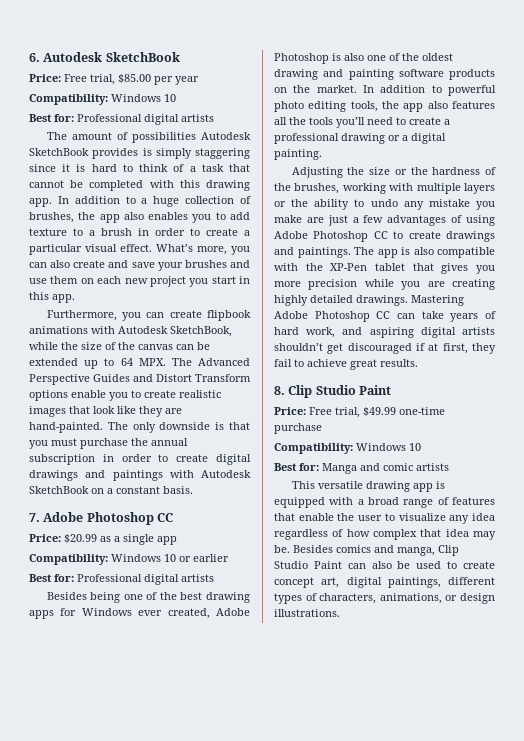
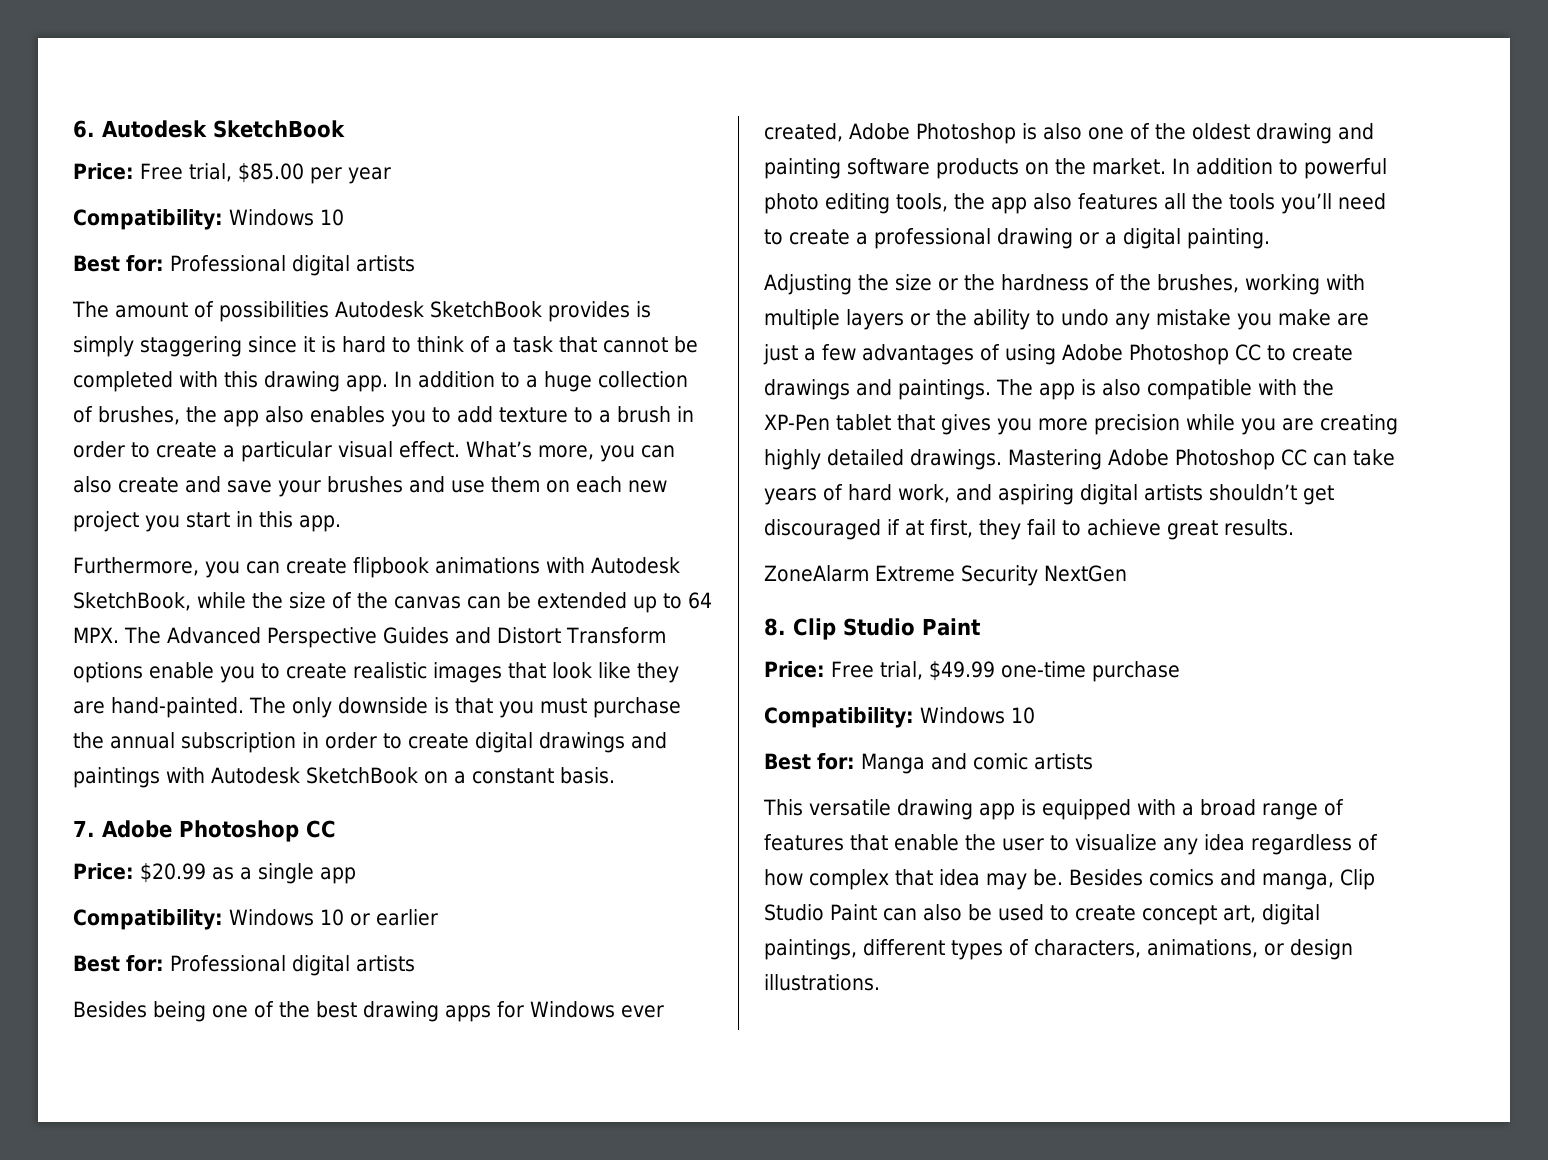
(418, 363) none -> [764,565,1127,586] // ZoneAlarm Extreme Security NextGen

